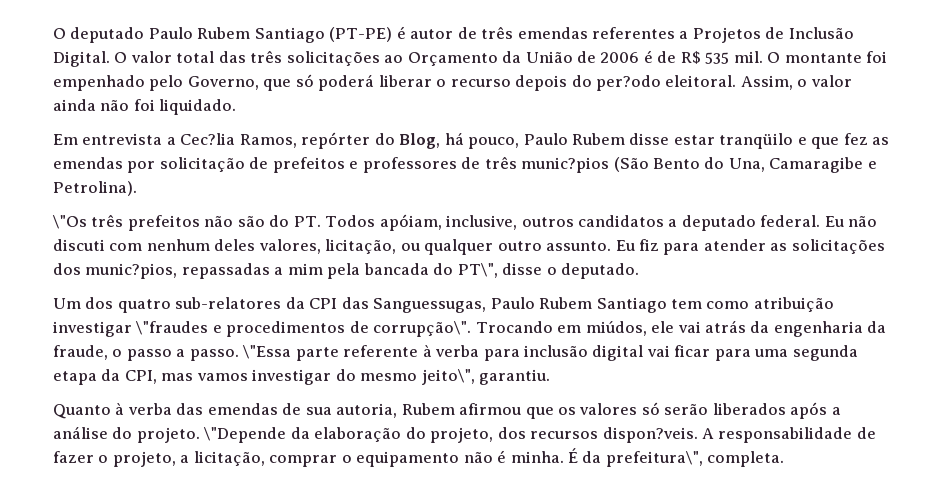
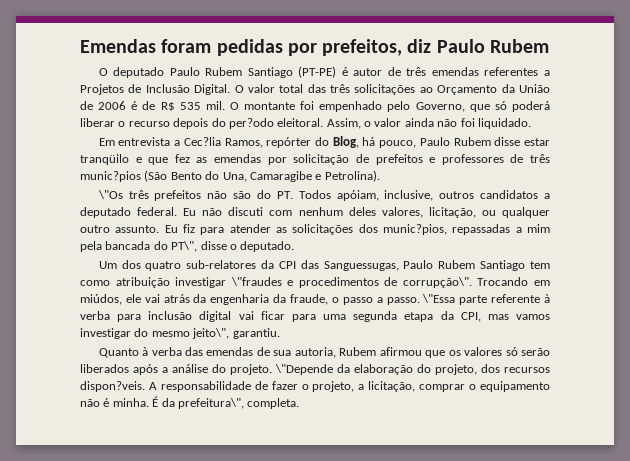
(53, 33) none -> [80,39,549,56] Emendas foram pedidas por prefeitos, diz Paulo Rubem //

